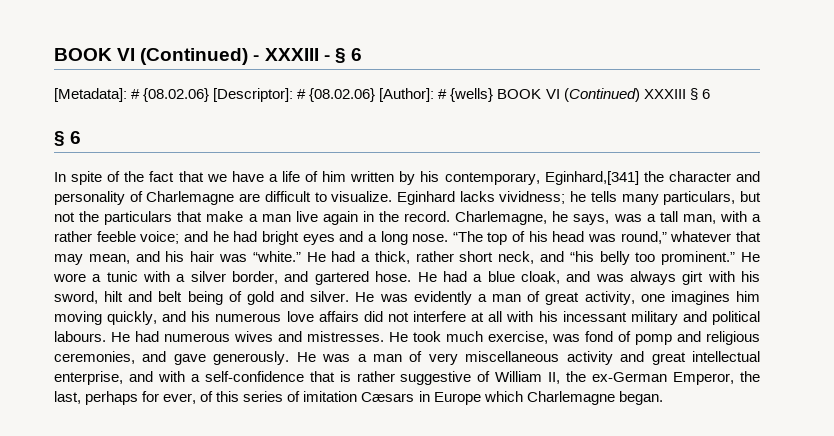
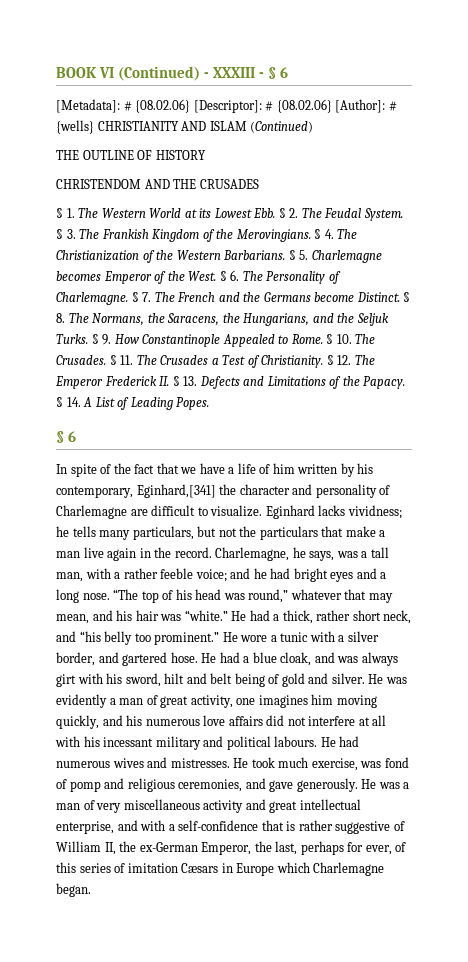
[497,88,710,102] BOOK VI (Continued) XXXIII § 6 -> [97,121,314,133] [56,150,206,160] [56,179,259,189] [56,208,403,221] [56,229,358,242] [56,250,382,263] [56,270,341,284] [56,292,411,305] [56,313,389,326] [56,334,376,347] [56,355,375,368] [55,376,406,389] [56,397,210,410] CHRISTIANITY AND ISLAM (Continued) // THE OUTLINE OF HISTORY // CHRISTENDOM AND THE CRUSADES // § 1. The Western World at its Lowest Ebb. § 2. The Feudal System. § 3. The Frankish Kingdom of the Merovingians. § 4. The Christianization of the Western Barbarians. § 5. Charlemagne becomes Emperor of the West. § 6. The Personality of Charlemagne. § 7. The French and the Germans become Distinct. § 8. The Normans, the Saracens, the Hungarians, and the Seljuk Turks. § 9. How Constantinople Appealed to Rome. § 10. The Crusades. § 11. The Crusades a Test of Christianity. § 12. The Emperor Frederick II. § 13. Defects and Limitations of the Papacy. § 14. A List of Leading Popes.

